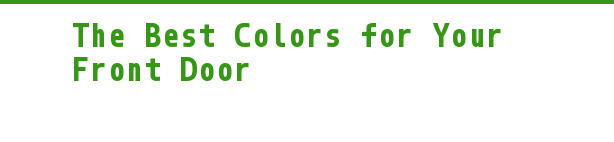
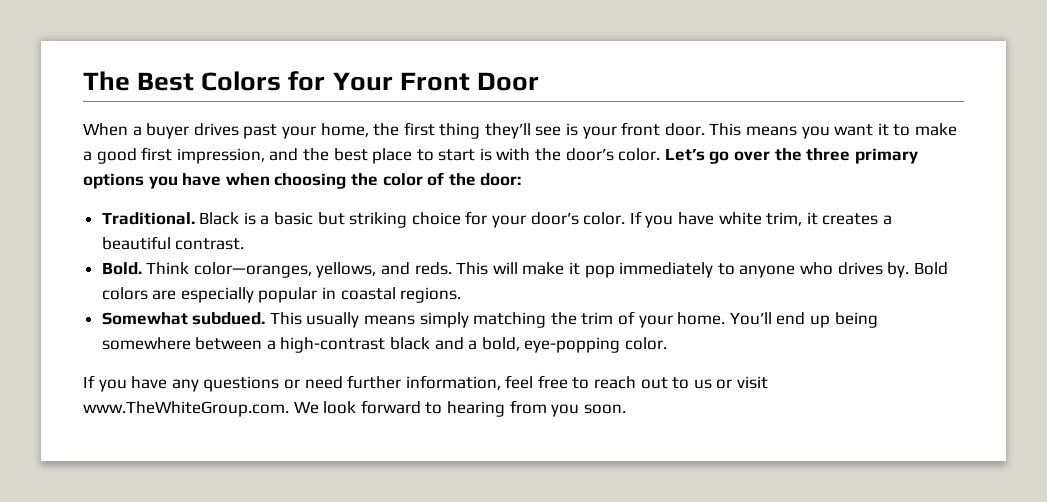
(251, 69) none -> [83,122,957,139] [83,147,918,164] [83,172,522,189] [101,211,892,228] [101,236,245,250] [101,262,948,278] [101,287,462,303] [101,311,878,328] [101,337,668,353] [83,375,769,392] [83,400,626,417] // When a buyer drives past your home, the first thing they’ll see is your front door. This means you want it to make a good first impression, and the best place to start is with the door’s color. Let’s go over the three primary options you have when choosing the color of the door: // Traditional. Black is a basic but striking choice for your door’s color. If you have white trim, it creates a beautiful contrast. // Bold. Think color—oranges, yellows, and reds. This will make it pop immediately to anyone who drives by. Bold colors are especially popular in coastal regions. // Somewhat subdued. This usually means simply matching the trim of your home. You’ll end up being somewhere between a high-contrast black and a bold, eye-popping color. // If you have any questions or need further information, feel free to reach out to us or visit www.TheWhiteGroup.com. We look forward to hearing from you soon.

